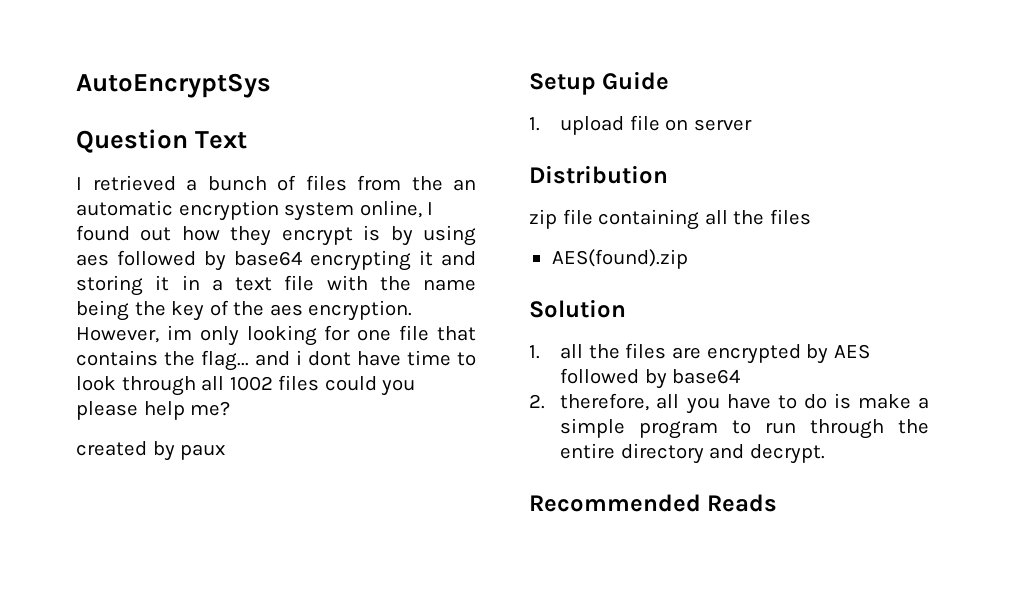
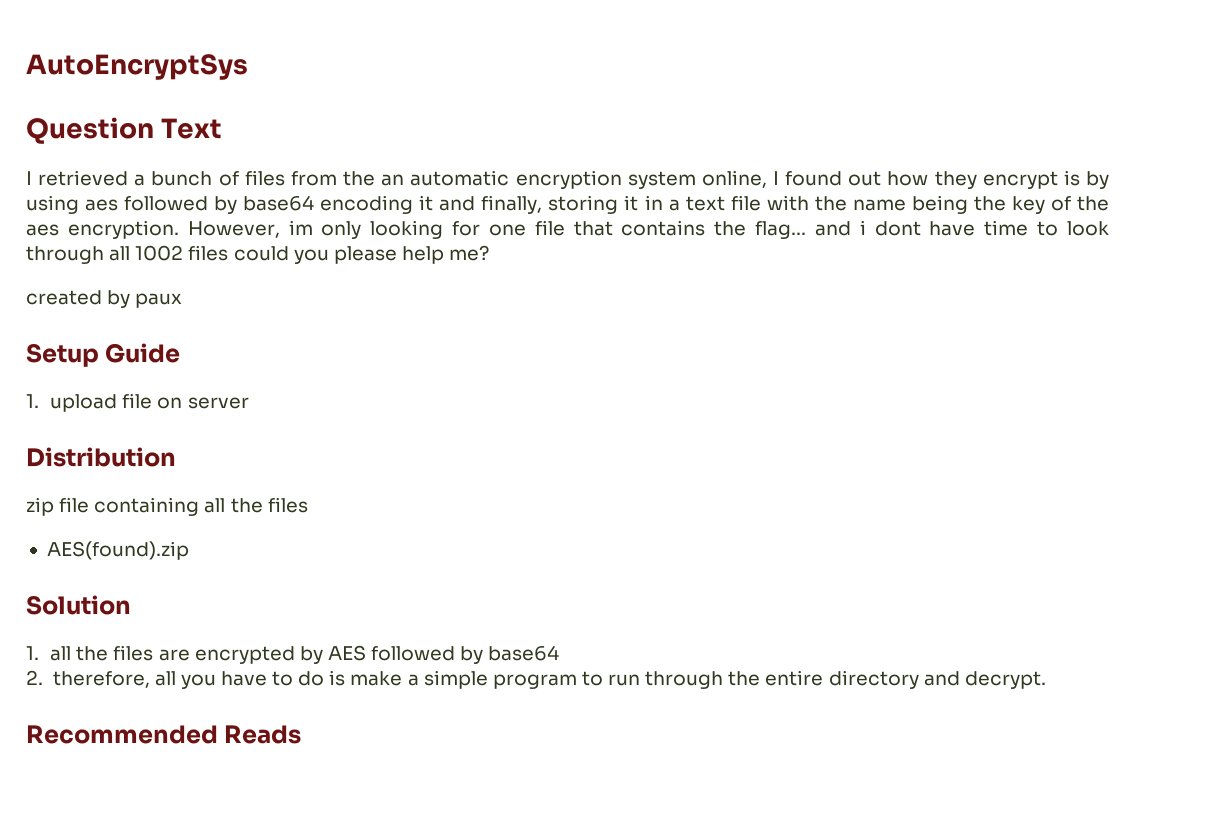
[310,250,411,271] encrypting -> [320,195,414,214] encoding
(476, 258) none -> [481,195,543,214] finally,

